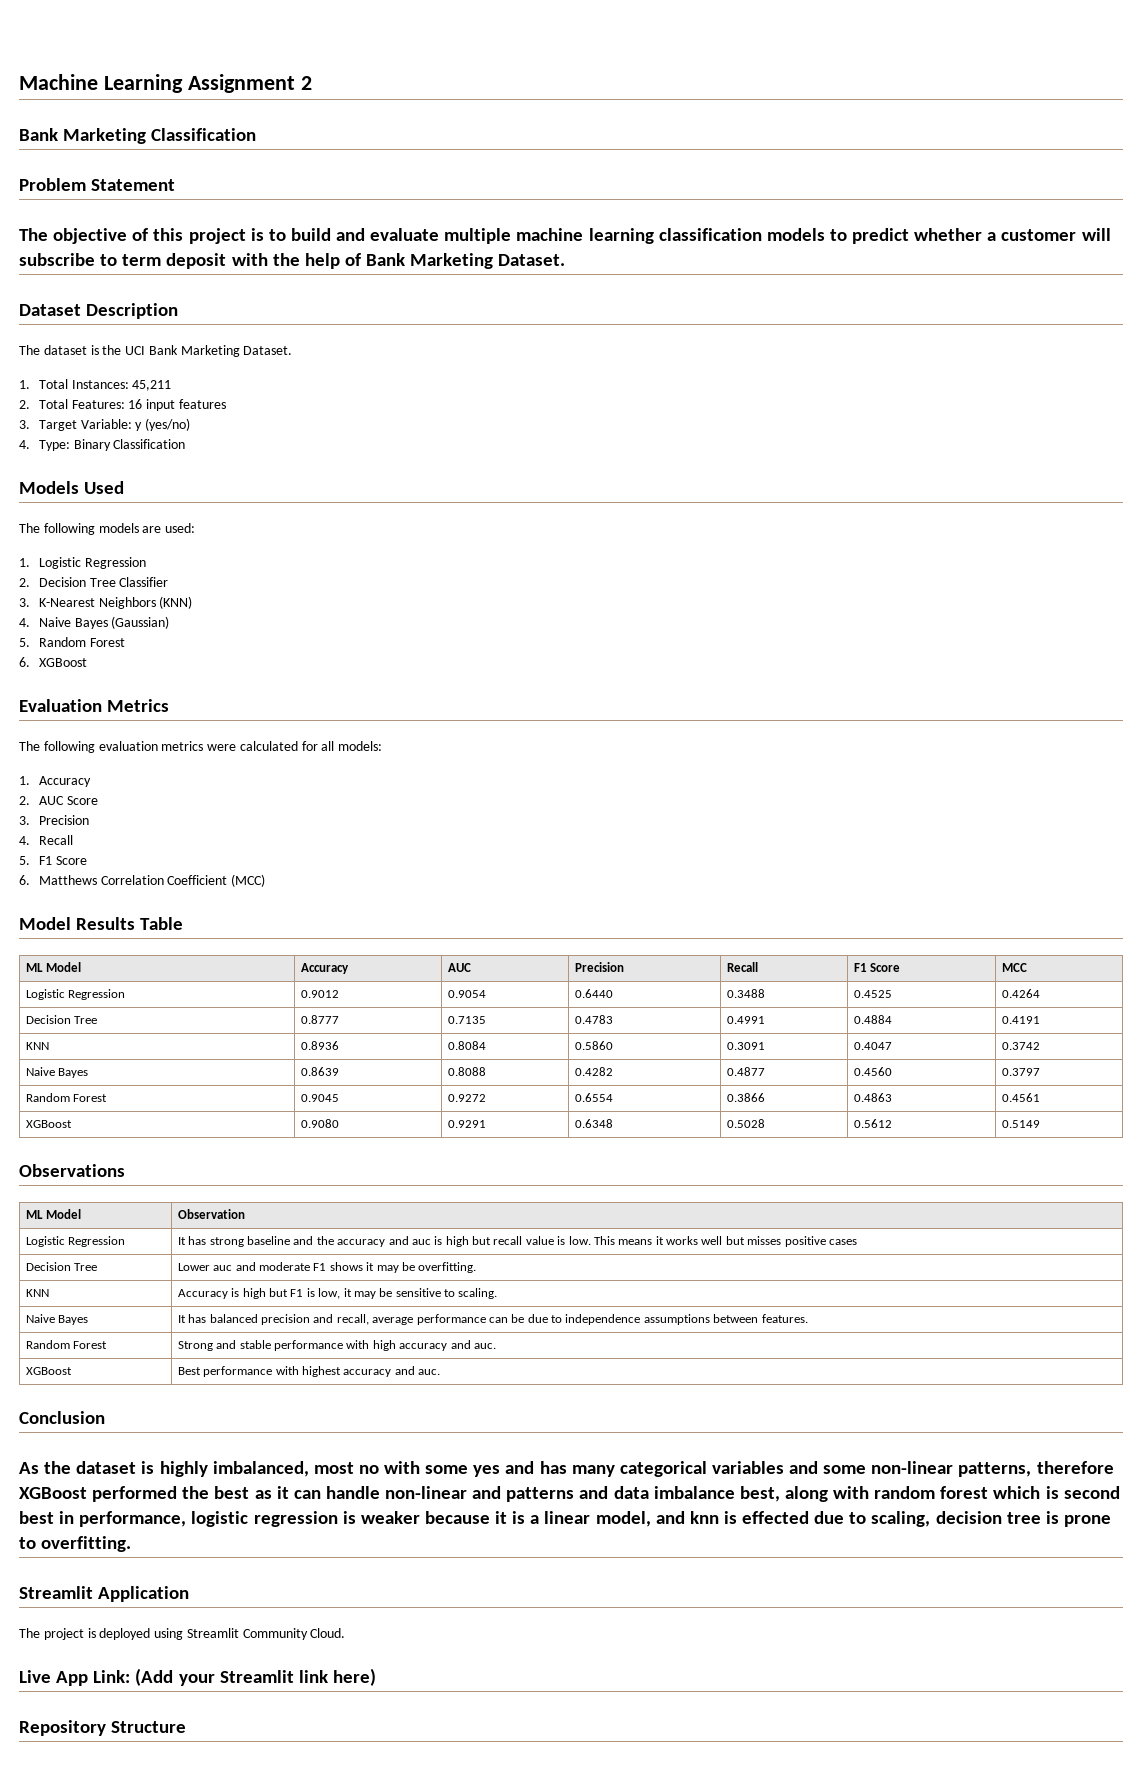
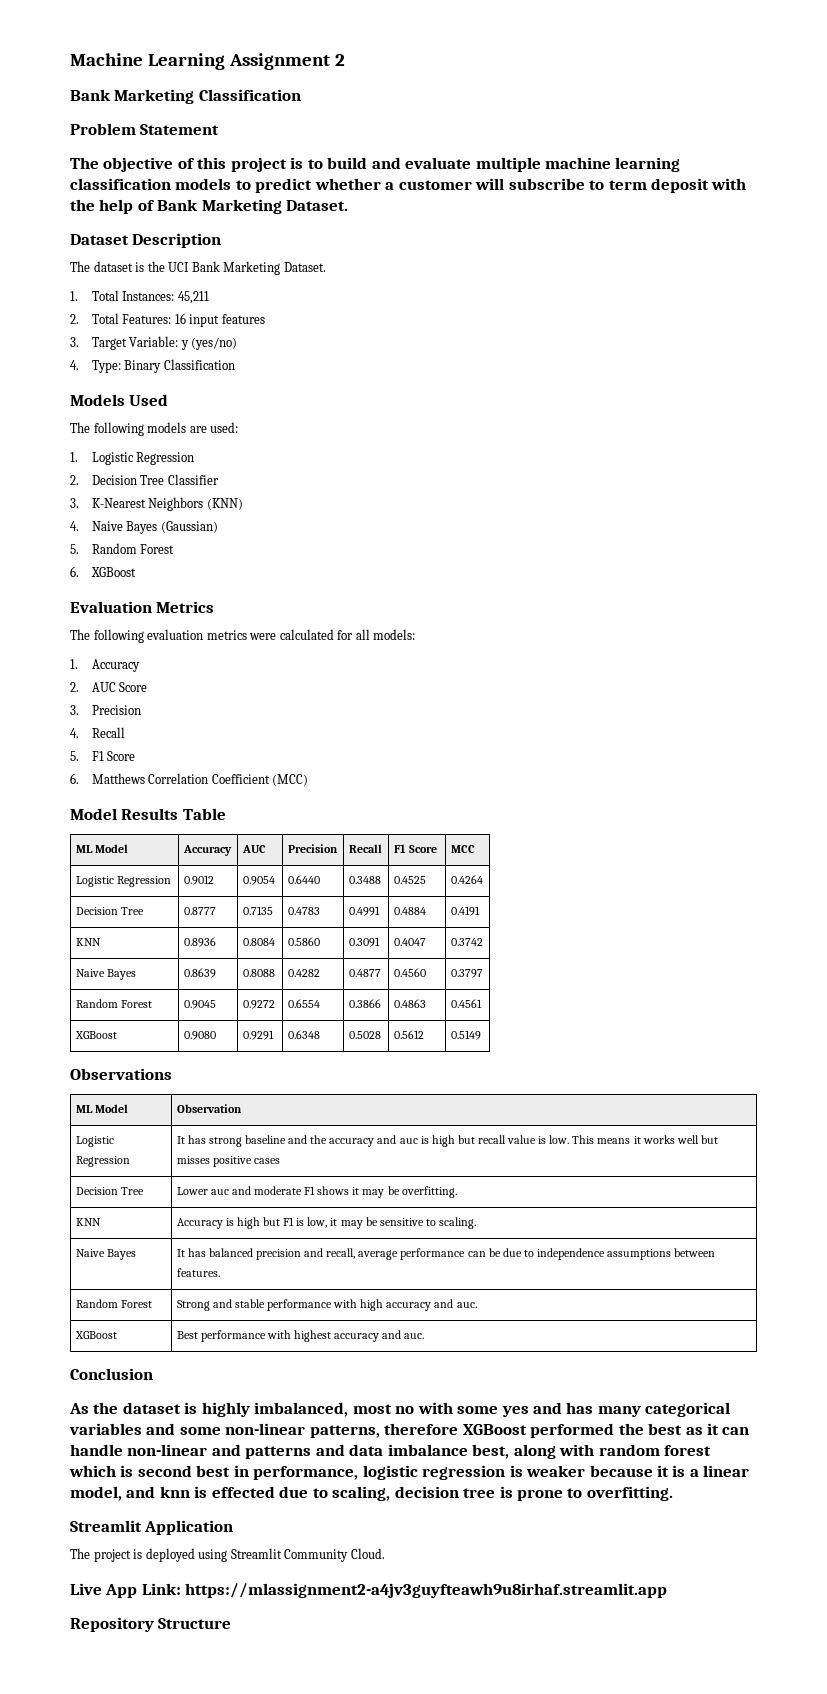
[135,1668,376,1686] (Add your Streamlit link here) -> [185,1583,668,1598] https://mlassignment2-a4jv3guyfteawh9u8irhaf.streamlit.app

